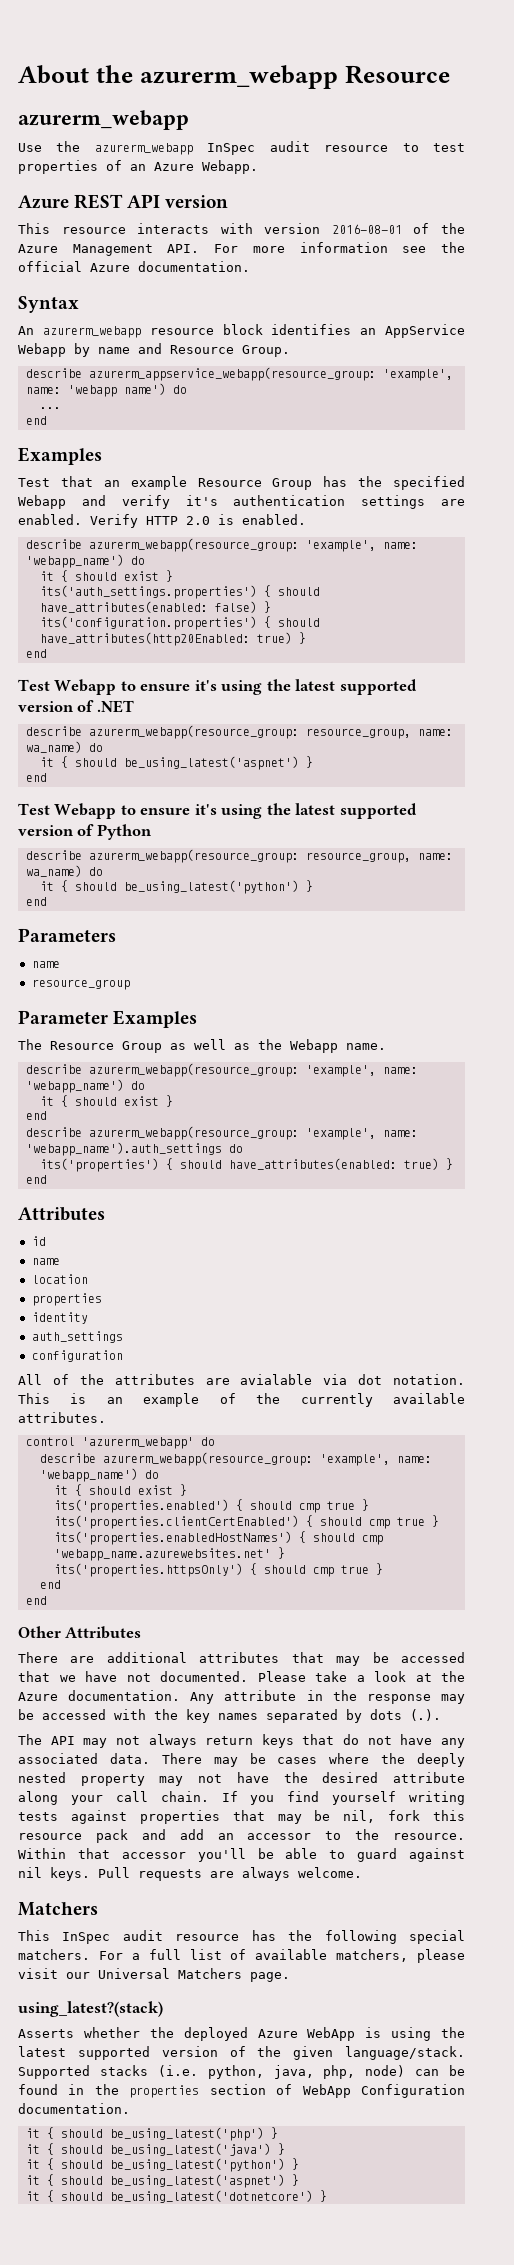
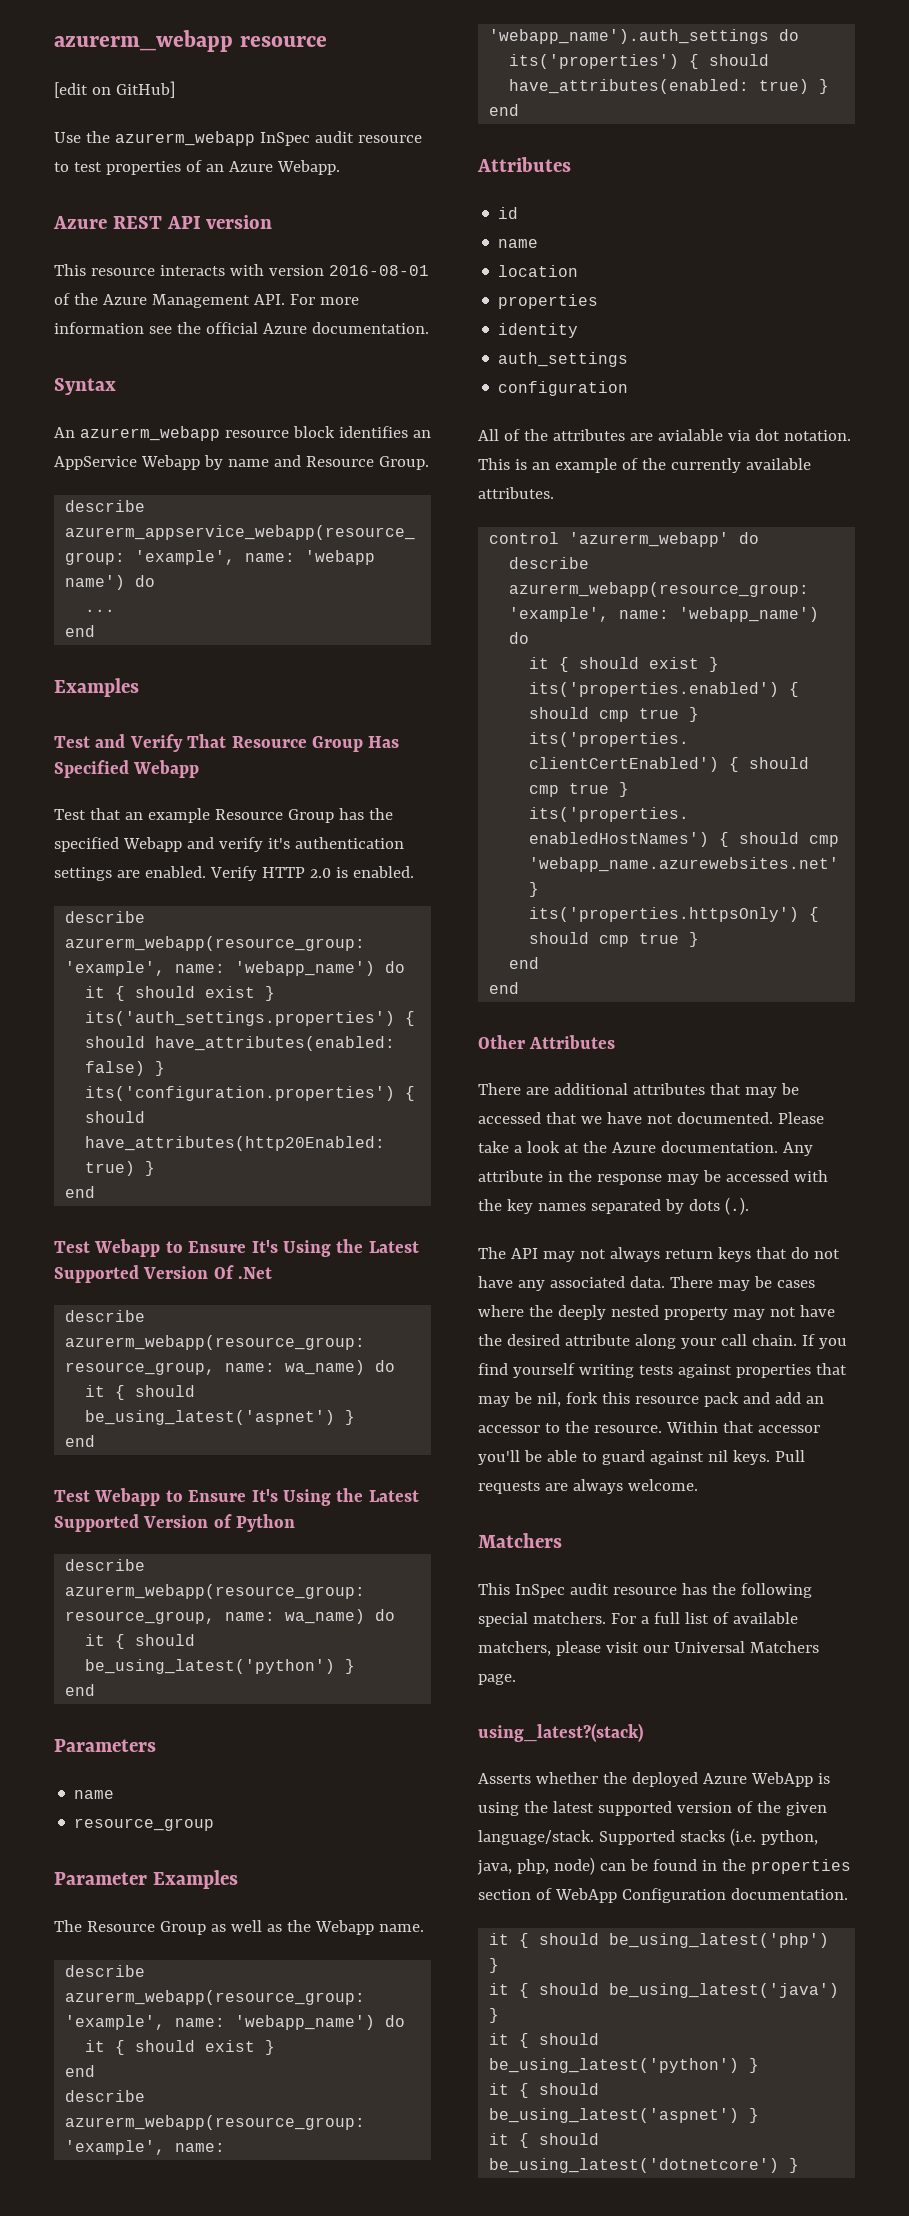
[18,65,450,89] [18,110,189,130] About the azurerm_webapp Resource // azurerm_webapp -> [54,30,327,52] [54,81,175,98] azurerm_webapp resource // [edit on GitHub]
(102, 456) none -> [54,734,400,752] [54,760,200,778] // Test and Verify That Resource Group Has Specified Webapp
[140,679,417,695] [18,700,134,713] ensure it's using the latest supported version of .NET -> [188,1239,419,1257] [54,1265,273,1283] Ensure It's Using the Latest Supported Version Of .Net
[140,803,417,819] [18,825,74,836] ensure it's using the latest supported version -> [188,1488,419,1506] [54,1514,209,1532] Ensure It's Using the Latest Supported Version

